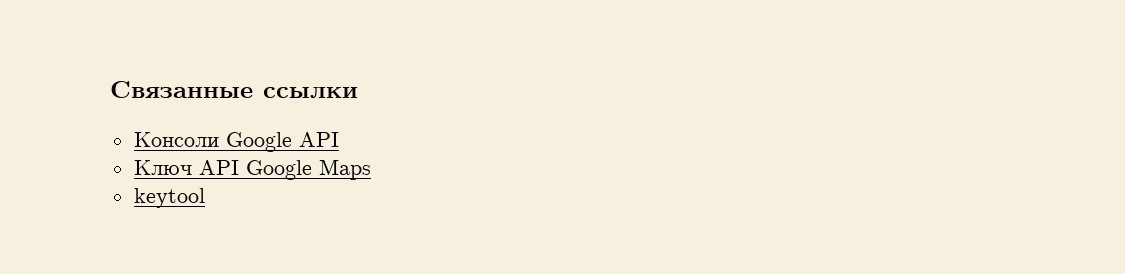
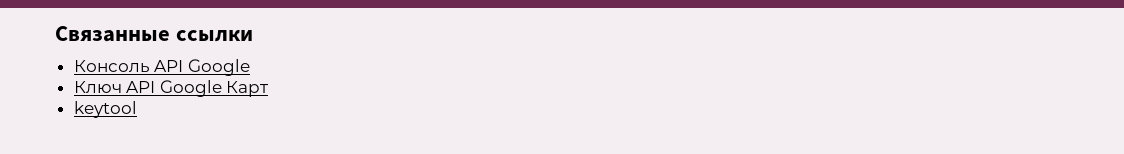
[133,132,339,152] Консоли Google API -> [73,59,250,76] Консоль API Google
[318,159,371,180] Maps -> [226,81,269,97] Карт

